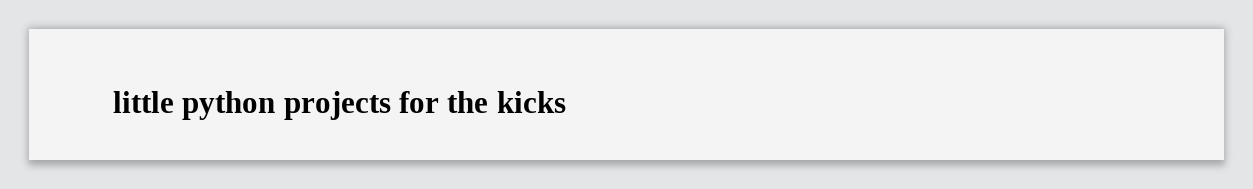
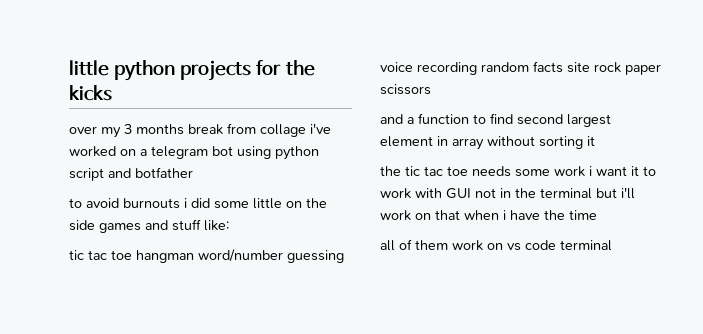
(566, 102) none -> [69,123,331,138] [69,146,319,160] [69,167,193,181] [69,198,327,209] [69,219,229,233] [69,249,344,263] [380,61,661,75] [380,84,431,95] [380,113,611,127] [380,136,595,150] [380,166,656,177] [380,187,635,199] [380,210,597,221] [380,239,612,251] // over my 3 months break from collage i've worked on a telegram bot using python script and botfather // to avoid burnouts i did some little on the side games and stuff like: // tic tac toe hangman word/number guessing voice recording random facts site rock paper scissors // and a function to find second largest element in array without sorting it // the tic tac toe needs some work i want it to work with GUI not in the terminal but i'll work on that when i have the time // all of them work on vs code terminal

